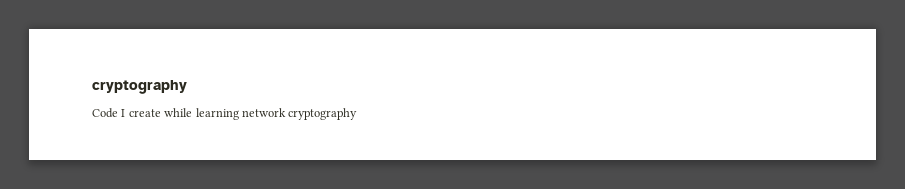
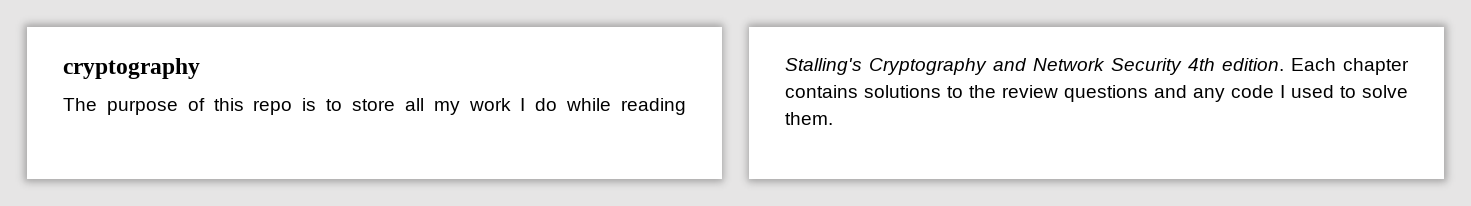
[92,108,358,120] Code I create while learning network cryptography -> [63,98,686,115] [785,58,1409,75] [785,85,1408,102] [785,112,833,125] The purpose of this repo is to store all my work I do while reading Stalling's Cryptography and Network Security 4th edition. Each chapter contains solutions to the review questions and any code I used to solve them.

